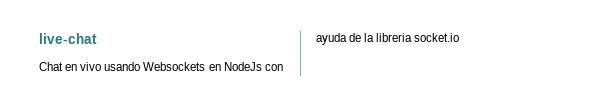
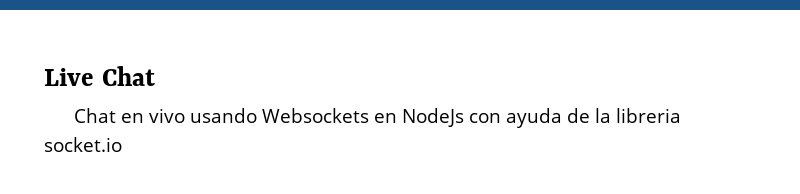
[39,33,97,44] live-chat -> [44,66,155,86] Live Chat

